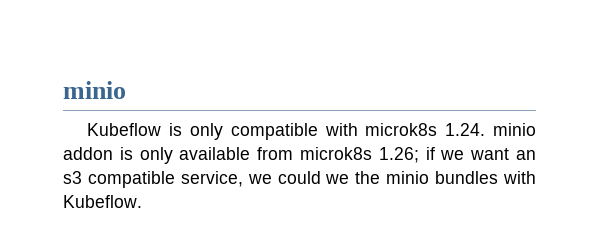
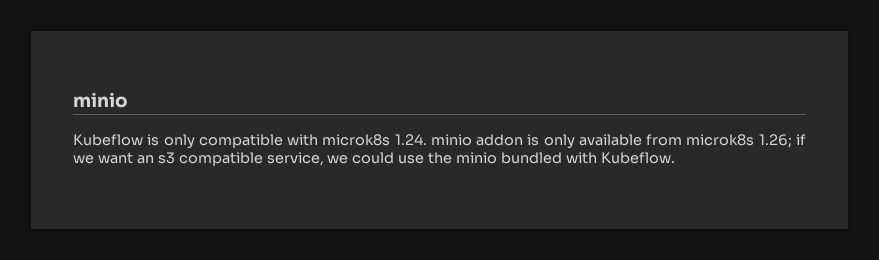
[325,174,350,184] we -> [398,155,425,164] use
[435,171,499,184] bundles -> [501,152,563,164] bundled

